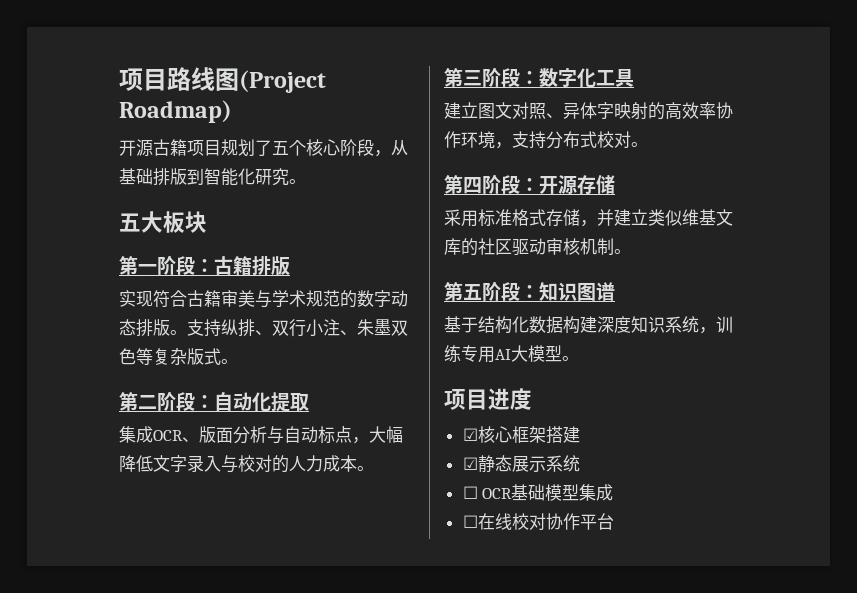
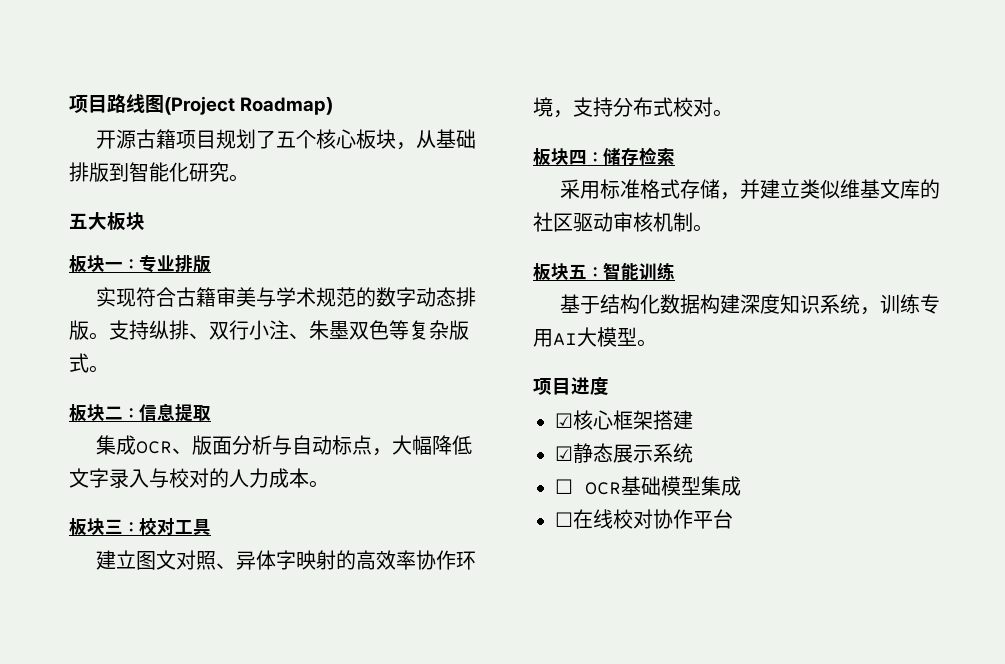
[340,139,374,156] 阶段 -> [356,129,397,149] 板块
[119,255,252,275] 第一阶段：古籍 -> [69,255,175,273] 板块一：专业
[119,391,271,412] 第二阶段：自动化 -> [69,403,175,422] 板块二：信息
[444,67,596,88] 第三阶段：数字化 -> [69,518,175,536] 板块三：校对
[444,174,615,194] 第四阶段：开源存储 -> [533,147,675,166] 板块四：储存检索
[444,281,615,301] 第五阶段：知识图谱 -> [533,262,675,281] 板块五：智能训练

